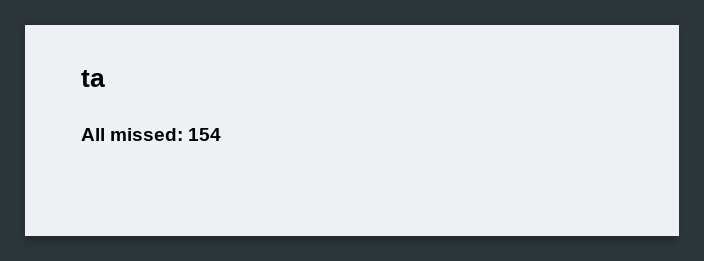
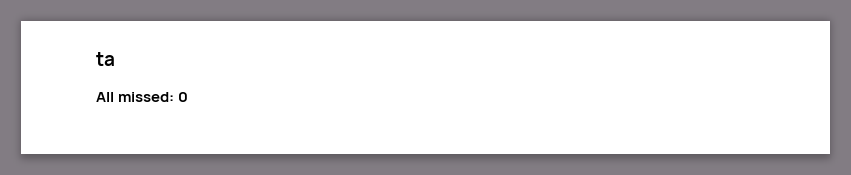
[188,128,222,141] 154 -> [178,92,189,102] 0

